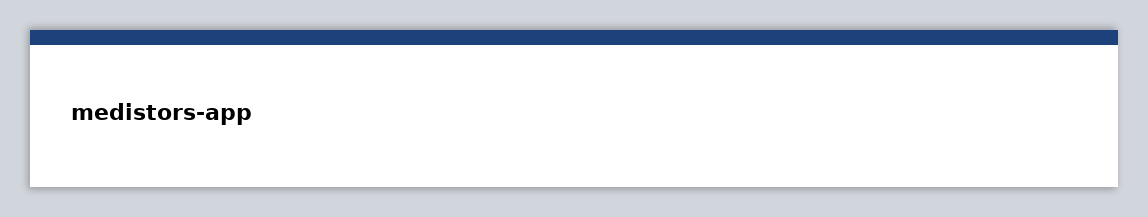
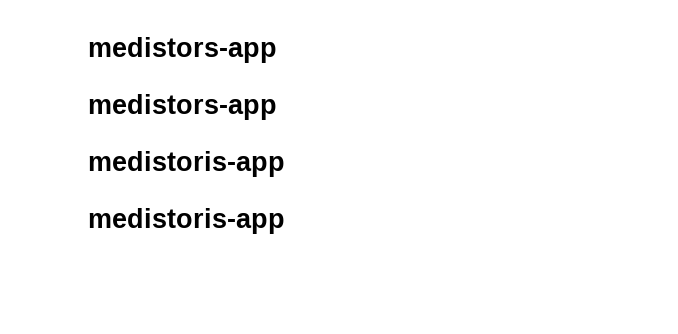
[71,103,252,125] medistors-app -> [88,37,277,63] [88,94,277,120] [88,151,285,177] [88,208,285,234] medistors-app // medistors-app // medistoris-app // medistoris-app

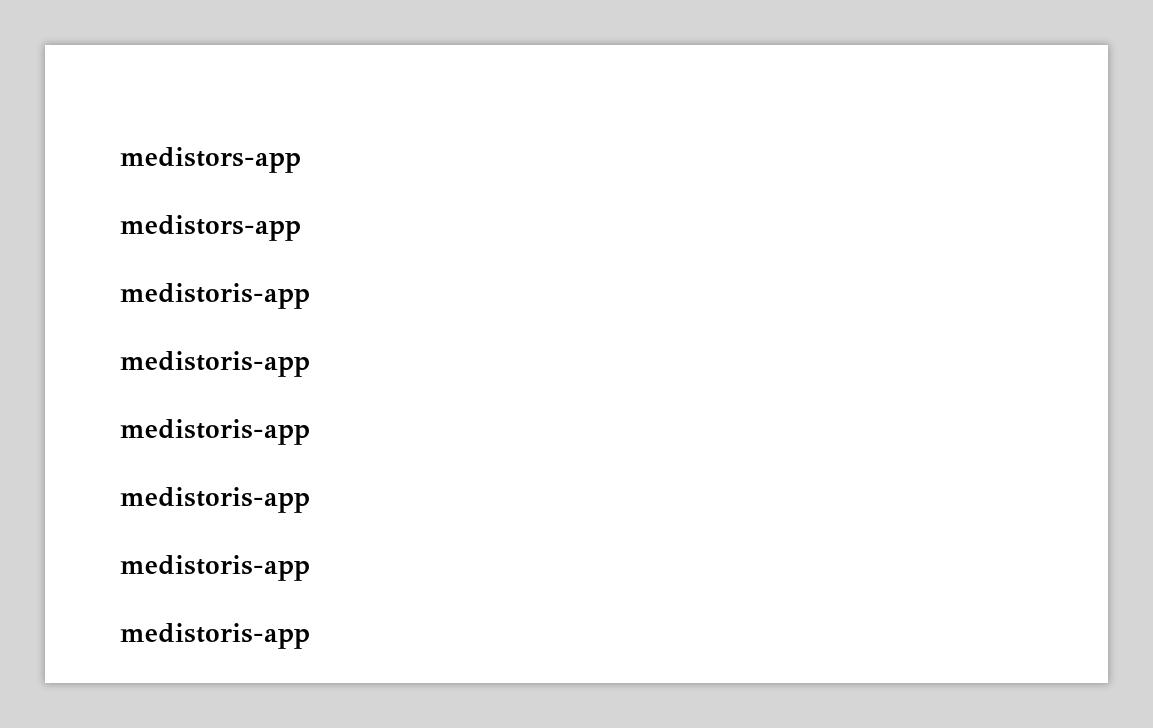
(285, 221) none -> [120,419,310,445] [120,487,310,513] [120,555,310,581] [120,623,310,649] // medistoris-app // medistoris-app // medistoris-app // medistoris-app

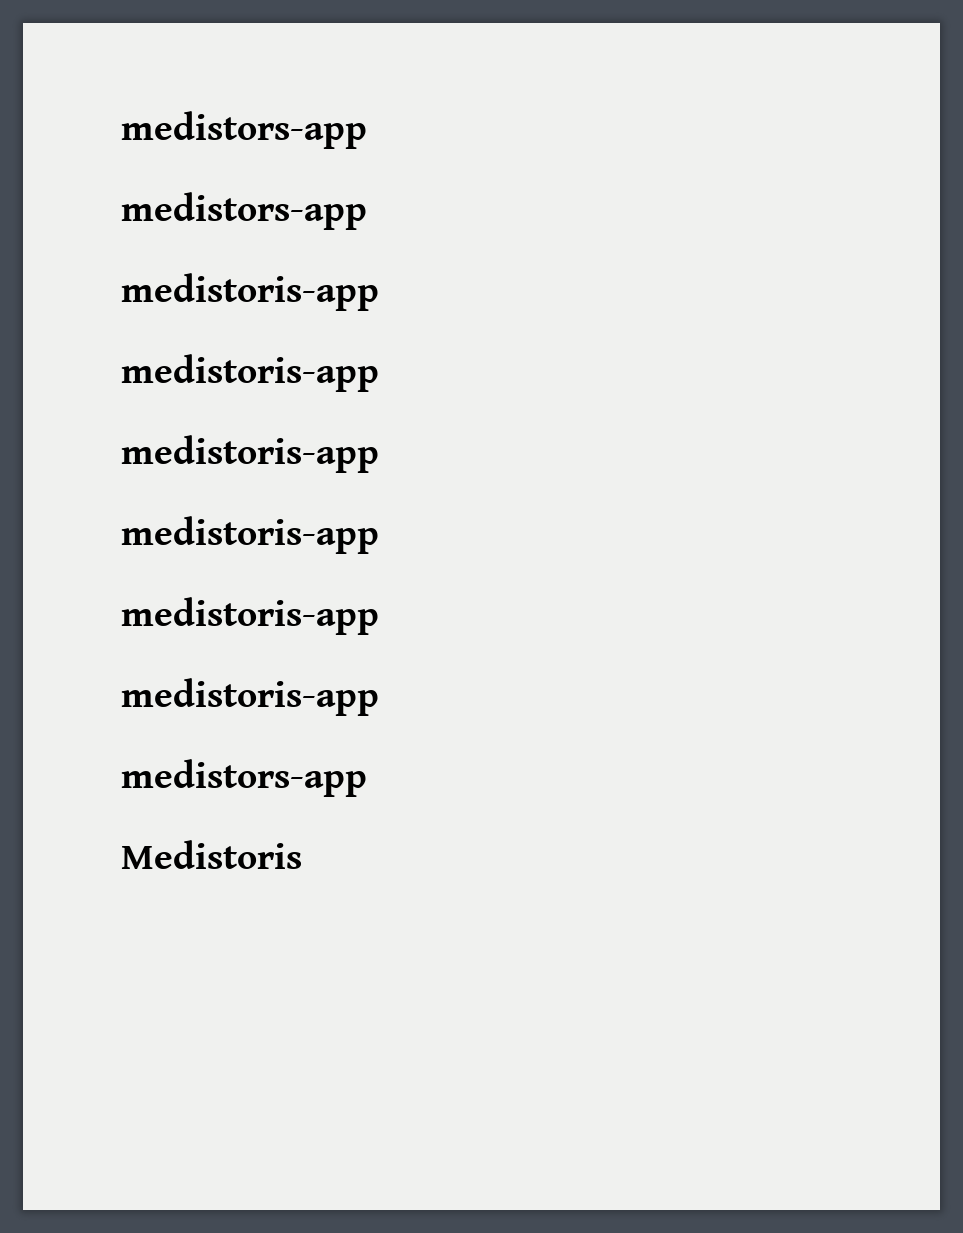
(310, 636) none -> [121,759,367,797] [121,840,302,869] // medistors-app // Medistoris

